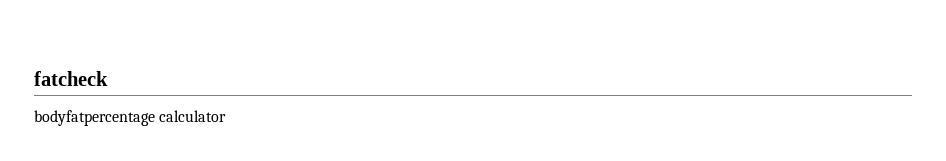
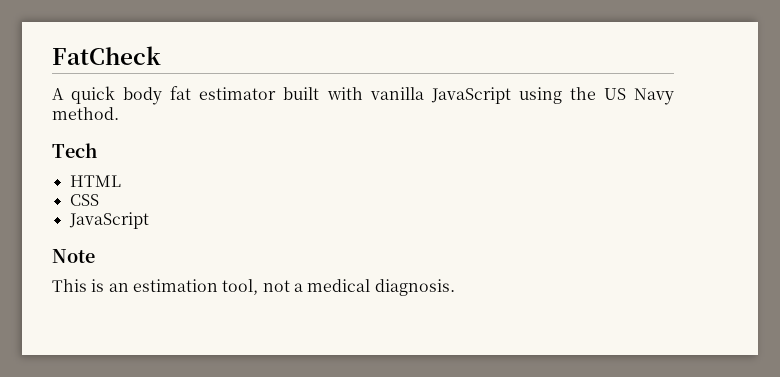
[34,71,108,86] [34,110,227,126] fatcheck // bodyfatpercentage calculator -> [52,46,161,65] [52,86,674,105] [52,107,119,120] [52,143,97,158] [69,175,121,187] [69,194,99,206] [68,212,149,229] [52,249,95,263] [52,279,455,296] FatCheck // A quick body fat estimator built with vanilla JavaScript using the US Navy method. // Tech // HTML // CSS // JavaScript // Note // This is an estimation tool, not a medical diagnosis.

